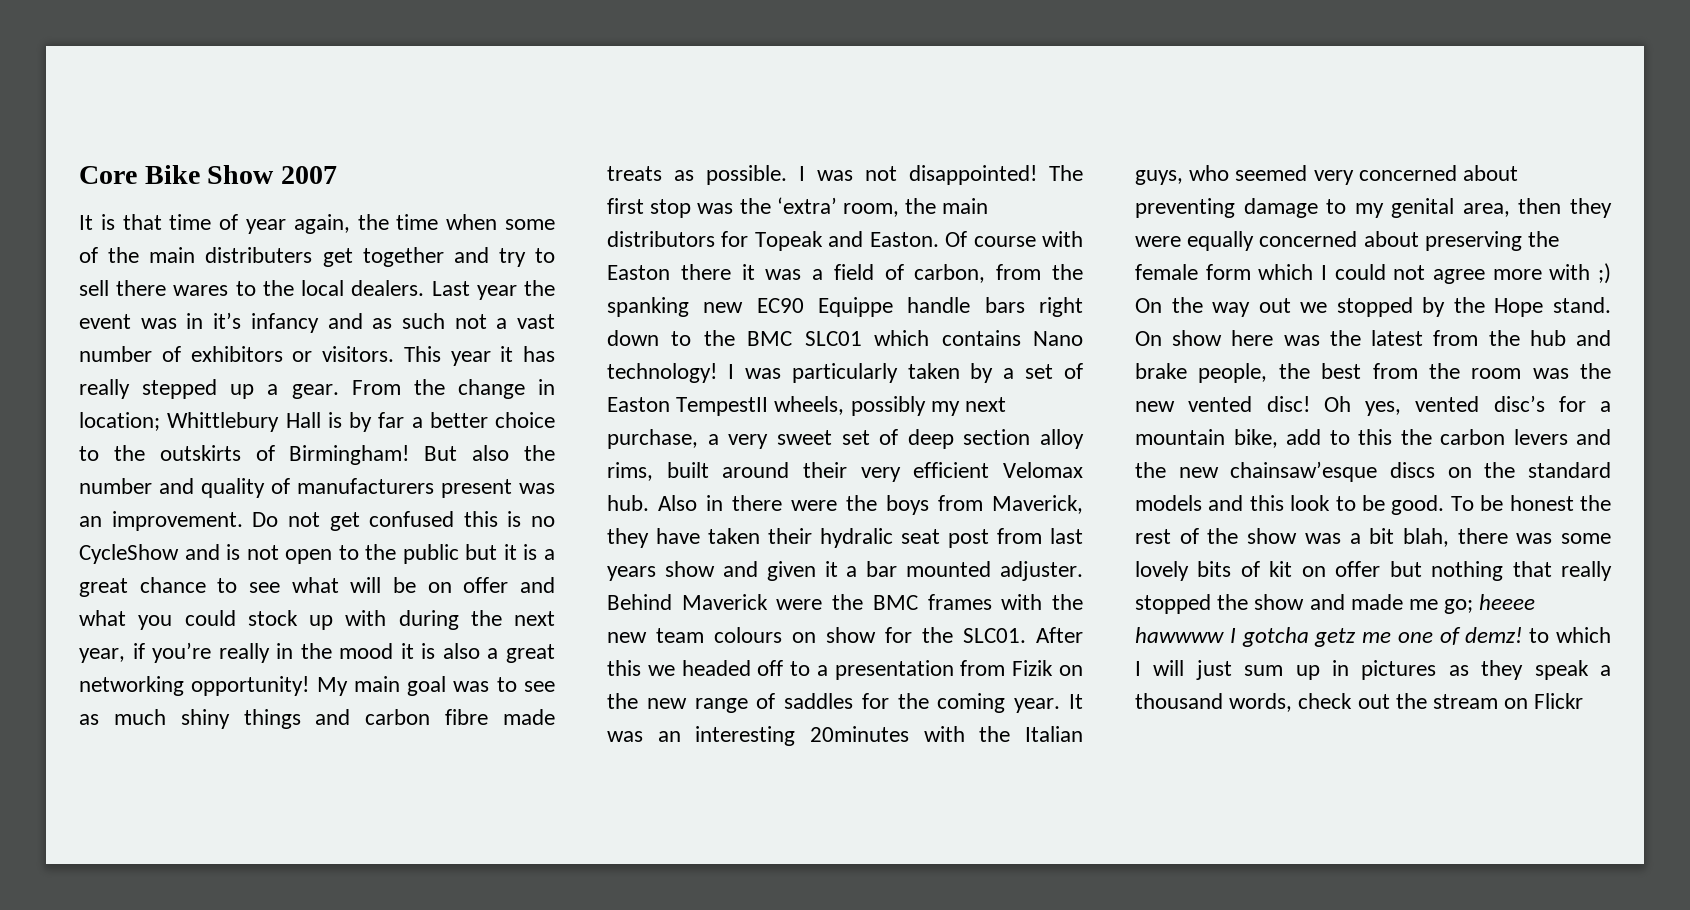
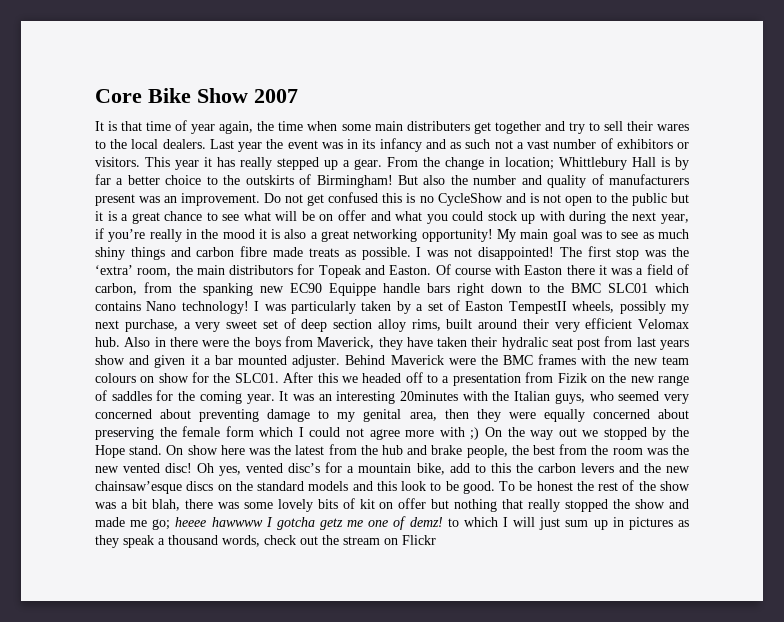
[79,247,140,263] of the -> (371, 127) none
[116,280,167,296] there -> [626,121,653,131] their
[213,312,242,329] it’s -> [362,139,376,149] its

